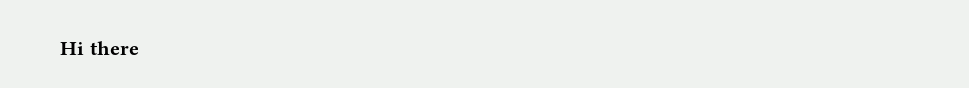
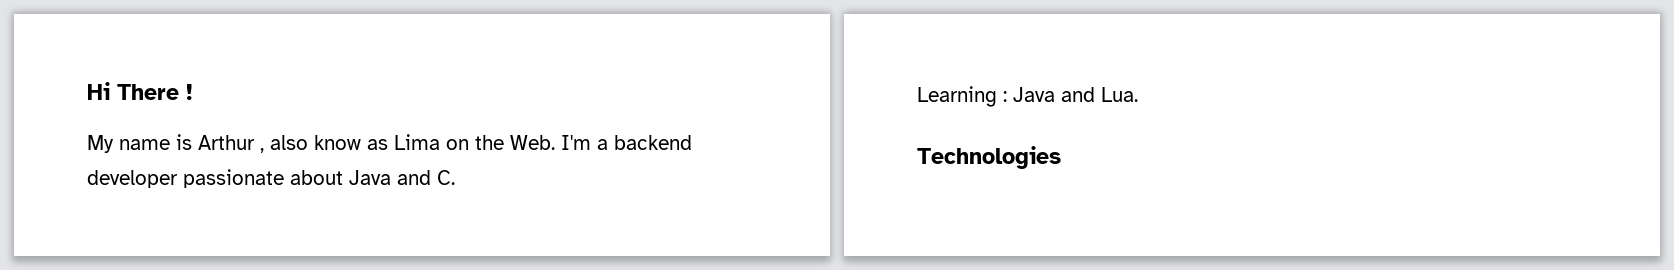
[89,41,139,55] there -> [117,84,193,100] [87,134,692,153] [87,169,455,188] [917,86,1138,107] [917,146,1061,169] There ! // My name is Arthur , also know as Lima on the Web. I'm a backend developer passionate about Java and C. // Learning : Java and Lua. // Technologies

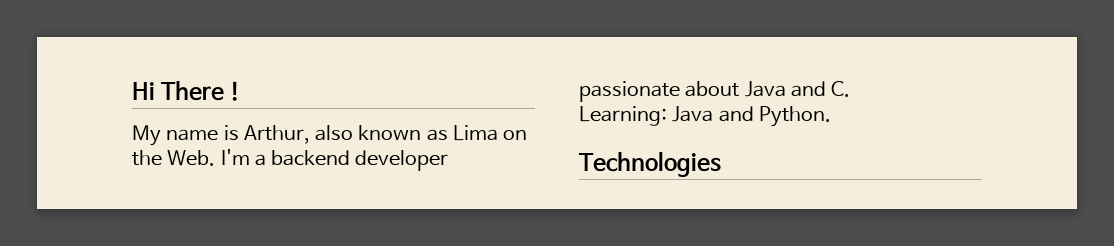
[198,135,361,153] Arthur , also know -> [243,125,422,144] Arthur, also known
[917,86,1138,107] Learning : Java and Lua. -> [579,106,831,127] Learning: Java and Python.

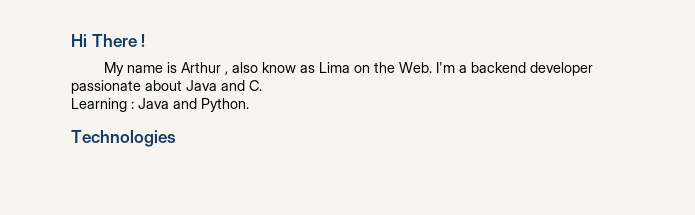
[243,125,422,144] Arthur, also known -> [180,62,296,75] Arthur , also know
[579,106,667,126] Learning: -> [71,98,134,112] Learning :

